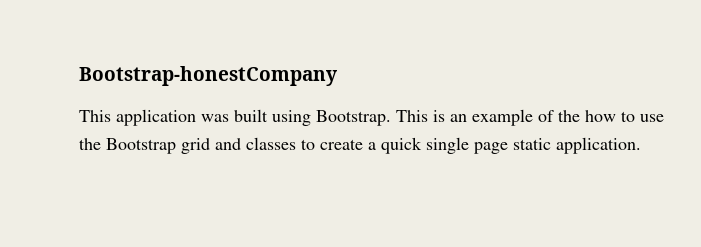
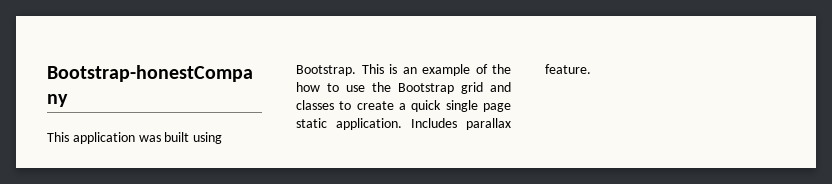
(641, 145) none -> [411,118,511,130] [545,64,591,74] Includes parallax feature.

